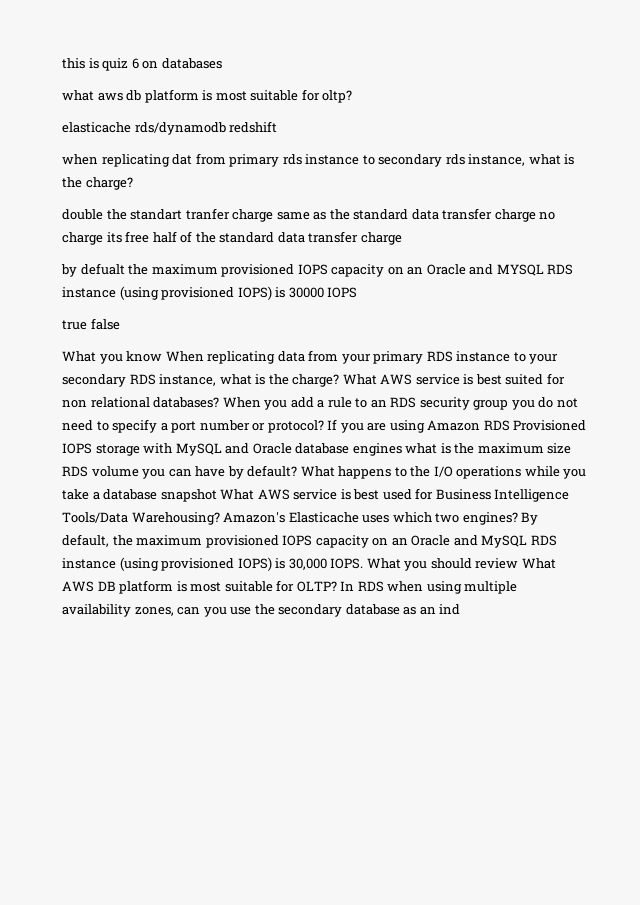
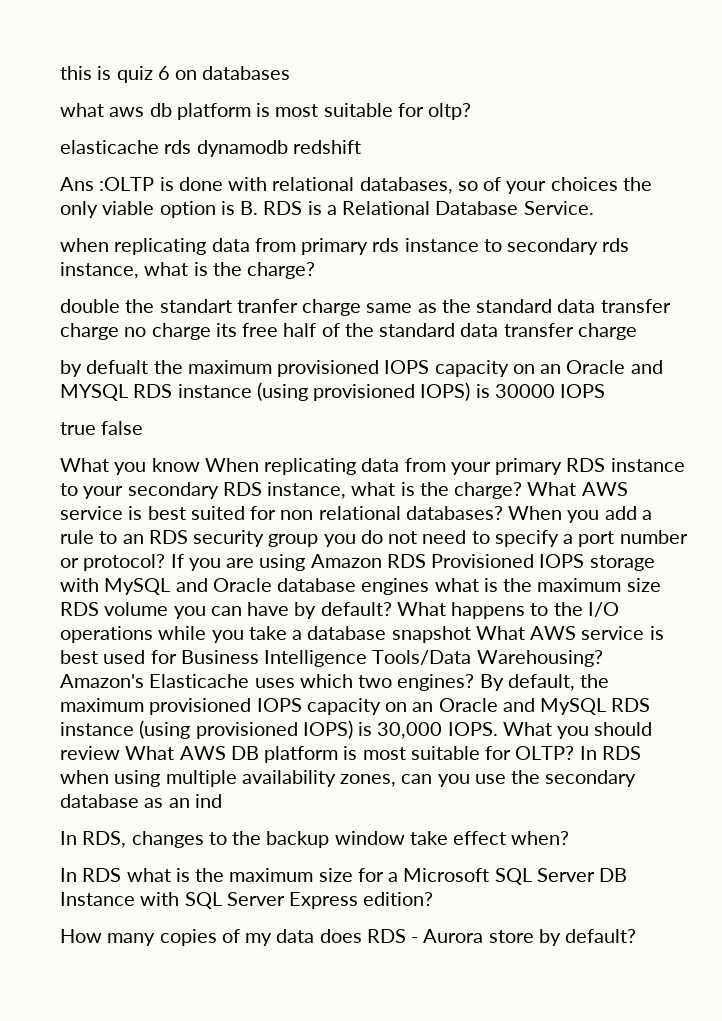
[134,122,226,135] rds/dynamodb -> [164,140,288,157] rds dynamodb
(278, 127) none -> [60,177,652,194] [60,201,594,218] // Ans :OLTP is done with relational databases, so of your choices the only viable option is B. RDS is a Relational Database Service.
[172,154,193,165] dat -> [211,238,250,252] data
(461, 609) none -> [60,831,570,848] [60,868,628,885] [60,892,434,909] [60,929,637,946] // In RDS, changes to the backup window take effect when? // In RDS what is the maximum size for a Microsoft SQL Server DB Instance with SQL Server Express edition? // How many copies of my data does RDS - Aurora store by default?

